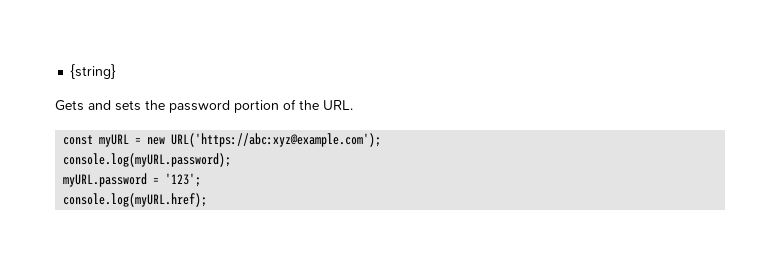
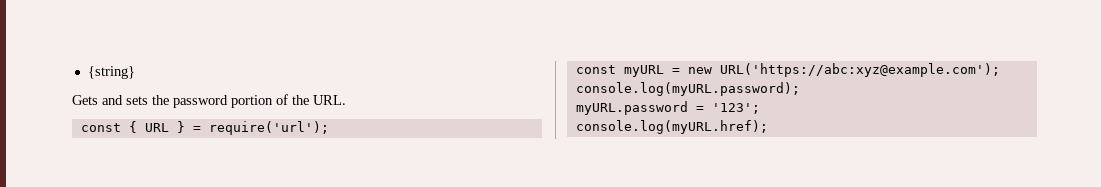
(353, 105) none -> [80,121,329,135] // const { URL } = require('url');

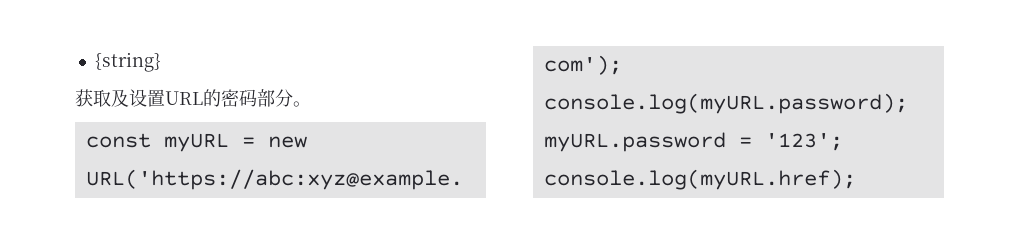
[72,94,346,108] [80,121,329,135] Gets and sets the password portion of the URL. // const { URL } = require('url'); -> [75,89,311,107] 获取及设置URL的密码部分。

